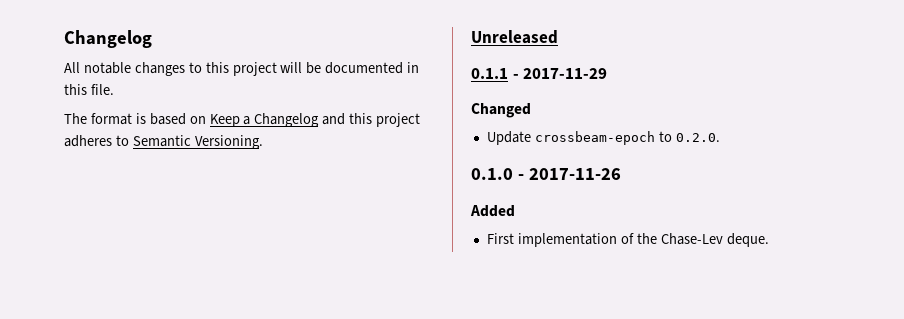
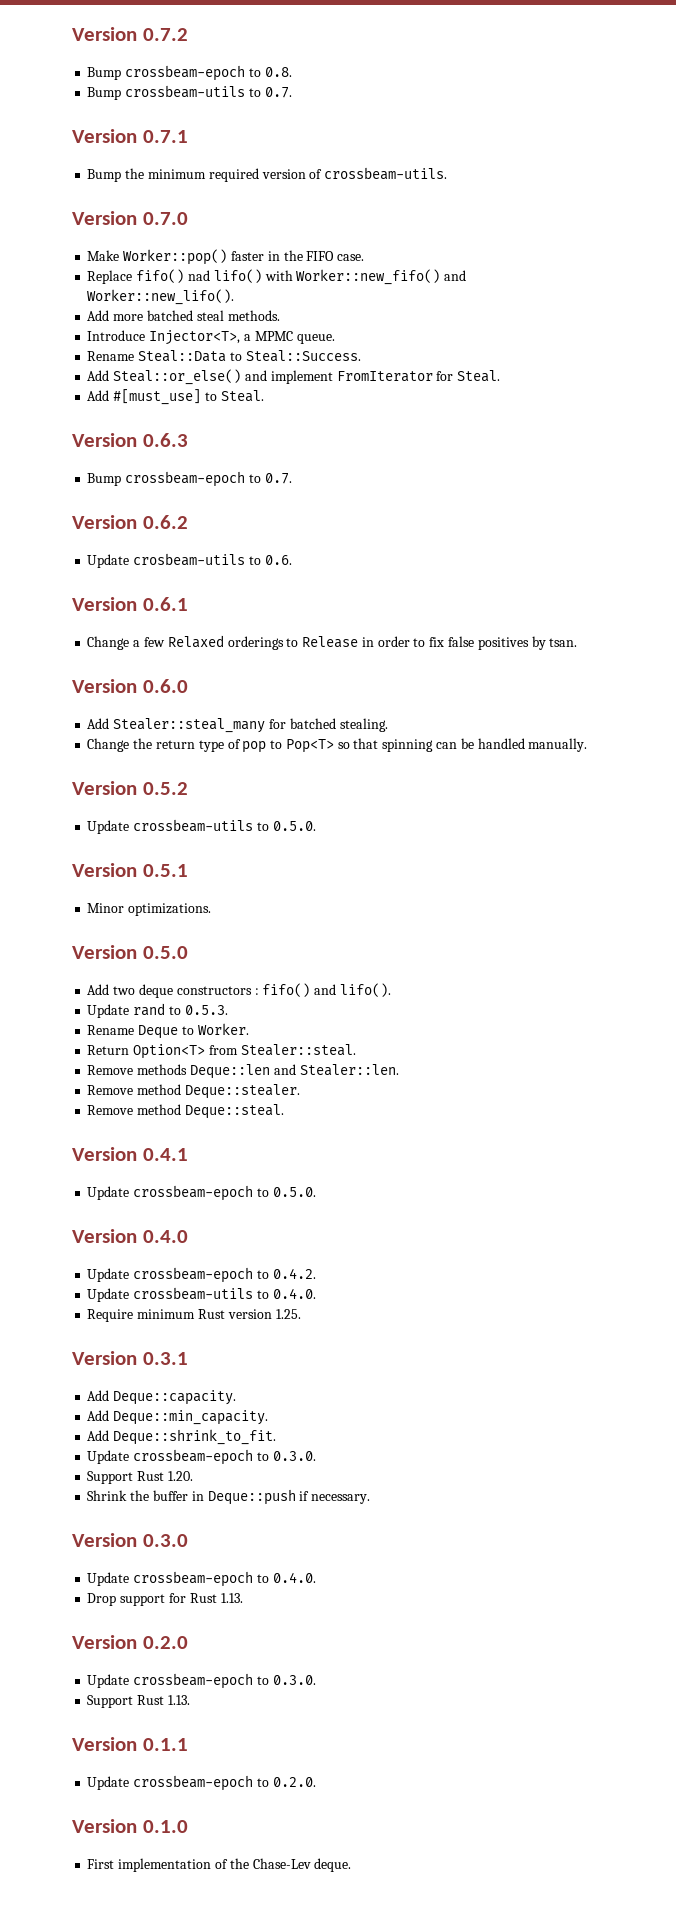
[64,30,152,48] [64,62,420,76] [64,84,114,95] [64,113,421,127] [64,135,263,149] [471,30,558,44] [471,68,608,79] [471,103,531,118] Changelog // All notable changes to this project will be documented in this file. // The format is based on Keep a Changelog and this project adheres to Semantic Versioning. // Unreleased // 0.1.1 - 2017-11-29 // Changed -> [72,27,188,41] [87,65,292,81] [87,85,292,100] [72,129,188,143] [87,167,448,182] [72,211,188,225] [87,249,365,265] [87,269,467,285] [87,289,235,305] [87,310,280,321] [87,330,335,345] [87,350,361,362] [87,369,501,385] [87,389,264,405] [72,433,188,447] [87,471,292,487] [72,515,188,529] [87,553,292,568] [72,597,188,611] [87,635,578,650] [72,679,188,693] [87,718,388,733] [87,738,588,753] [72,781,188,795] [87,819,316,834] [72,863,188,877] [87,903,212,916] [72,945,188,959] [87,983,391,998] [87,1003,228,1018] [87,1023,249,1039] [87,1044,356,1059] [87,1064,399,1079] [87,1084,300,1099] [87,1104,284,1119] [72,1147,188,1161] [87,1185,316,1201] [72,1229,188,1243] [87,1267,316,1283] [87,1287,316,1302] [87,1309,301,1322] [72,1351,188,1365] [87,1390,237,1405] [87,1410,269,1425] [87,1429,277,1445] [87,1449,316,1465] [87,1471,193,1484] [87,1489,371,1505] [72,1533,188,1547] [87,1571,316,1587] [87,1593,243,1606] [72,1635,188,1649] [87,1673,316,1689] [87,1695,190,1708] [72,1737,188,1751] Version 0.7.2 // Bump crossbeam-epoch to 0.8. // Bump crossbeam-utils to 0.7. // Version 0.7.1 // Bump the minimum required version of crossbeam-utils. // Version 0.7.0 // Make Worker::pop() faster in the FIFO case. // Replace fifo() nad lifo() with Worker::new_fifo() and Worker::new_lifo(). // Add more batched steal methods. // Introduce Injector<T>, a MPMC queue. // Rename Steal::Data to Steal::Success. // Add Steal::or_else() and implement FromIterator for Steal. // Add #[must_use] to Steal. // Version 0.6.3 // Bump crossbeam-epoch to 0.7. // Version 0.6.2 // Update crosbeam-utils to 0.6. // Version 0.6.1 // Change a few Relaxed orderings to Release in order to fix false positives by tsan. // Version 0.6.0 // Add Stealer::steal_many for batched stealing. // Change the return type of pop to Pop<T> so that spinning can be handled manually. // Version 0.5.2 // Update crossbeam-utils to 0.5.0. // Version 0.5.1 // Minor optimizations. // Version 0.5.0 // Add two deque constructors : fifo() and lifo(). // Update rand to 0.5.3. // Rename Deque to Worker. // Return Option<T> from Stealer::steal. // Remove methods Deque::len and Stealer::len. // Remove method Deque::stealer. // Remove method Deque::steal. // Version 0.4.1 // Update crossbeam-epoch to 0.5.0. // Version 0.4.0 // Update crossbeam-epoch to 0.4.2. // Update crossbeam-utils to 0.4.0. // Require minimum Rust version 1.25. // Version 0.3.1 // Add Deque::capacity. // Add Deque::min_capacity. // Add Deque::shrink_to_fit. // Update crossbeam-epoch to 0.3.0. // Support Rust 1.20. // Shrink the buffer in Deque::push if necessary. // Version 0.3.0 // Update crossbeam-epoch to 0.4.0. // Drop support for Rust 1.13. // Version 0.2.0 // Update crossbeam-epoch to 0.3.0. // Support Rust 1.13. // Version 0.1.1
(720, 137) none -> [72,1819,137,1833] Version
[517,168,621,180] [470,205,515,217] - 2017-11-26 // Added -> (188, 1826) none

